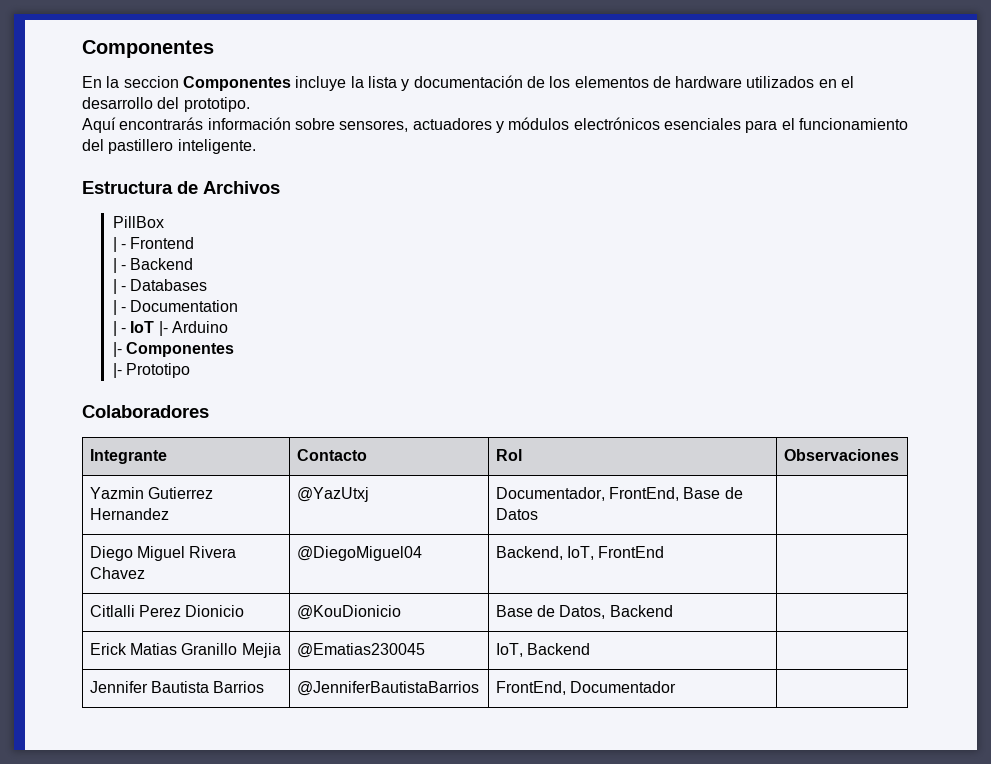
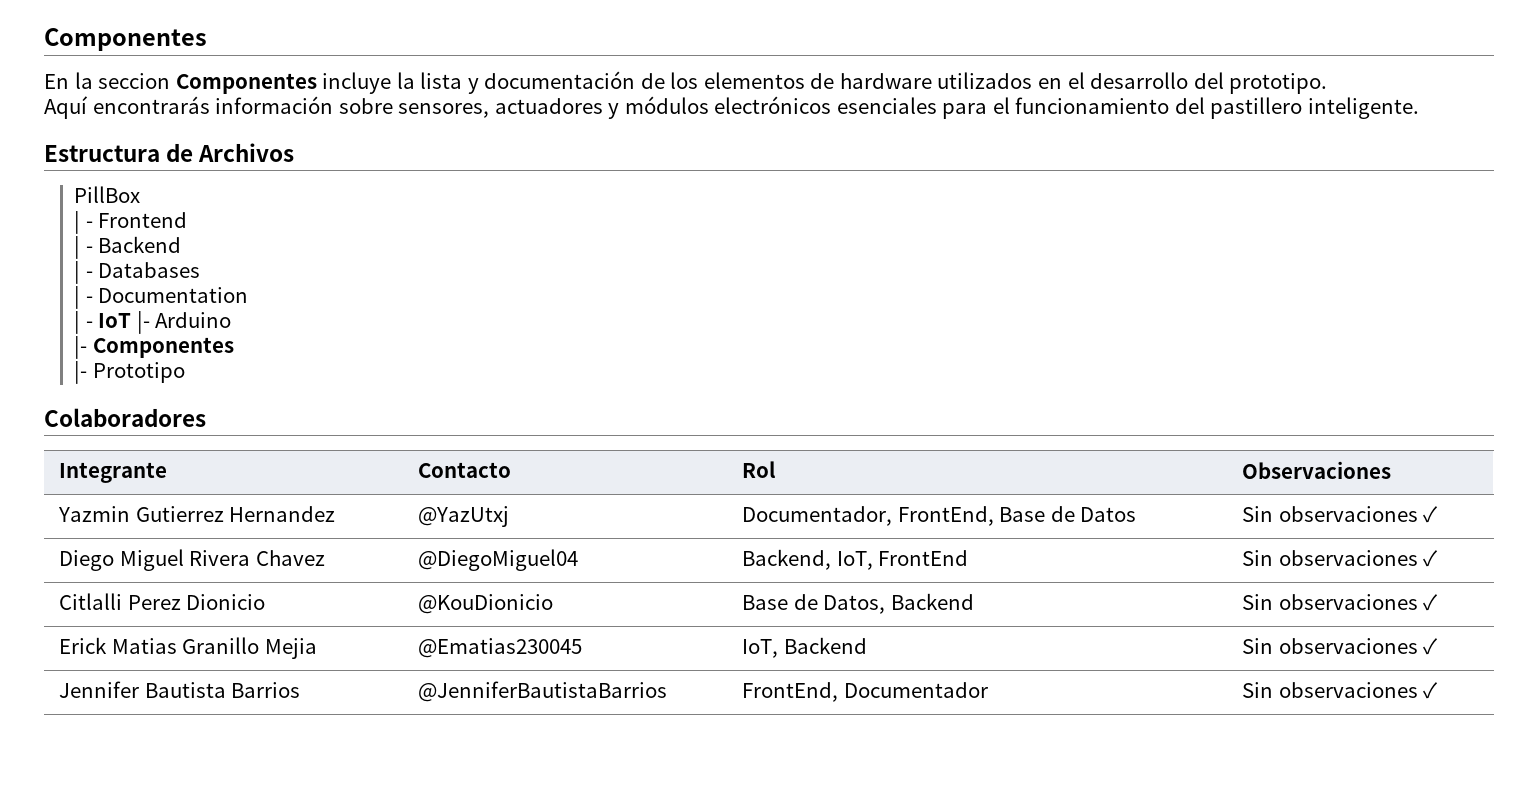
(538, 514) none -> [1242,506,1439,523] Sin observaciones ✓
(665, 552) none -> [1242,550,1439,567] Sin observaciones ✓
(673, 611) none -> [1242,594,1439,611] Sin observaciones ✓
(591, 649) none -> [1242,638,1439,655] Sin observaciones ✓
(677, 687) none -> [1242,682,1439,699] Sin observaciones ✓

